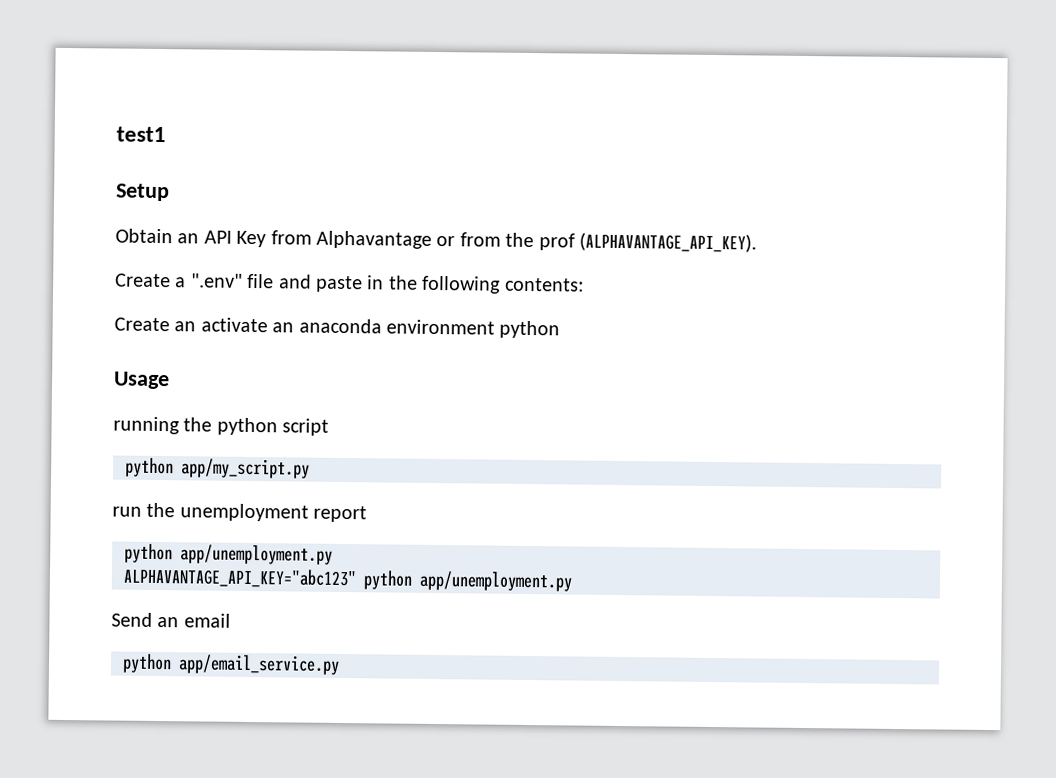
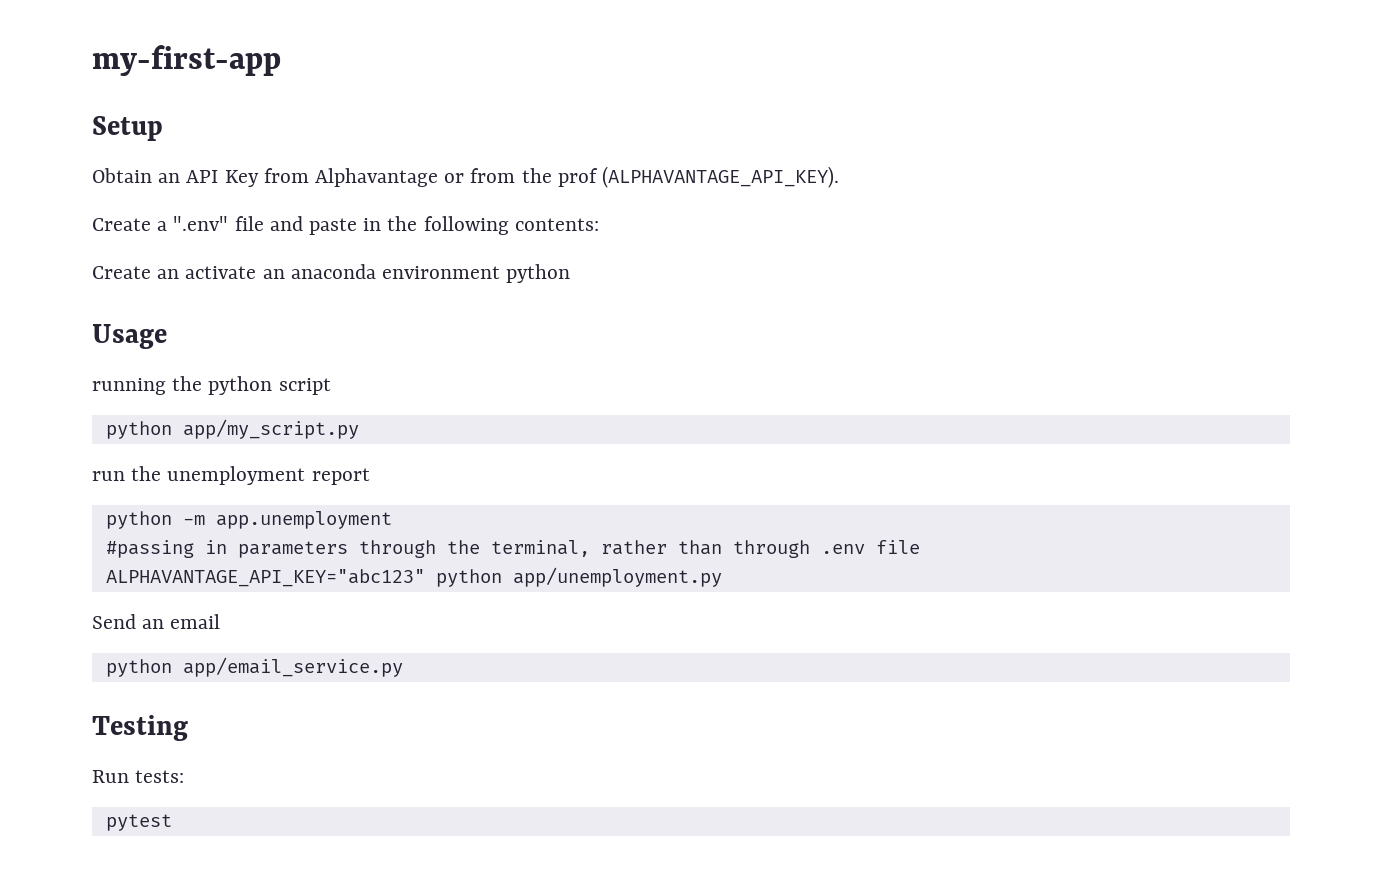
[116,126,166,143] test1 -> [92,45,281,76] my-first-app
[180,544,333,565] app/unemployment.py -> [182,511,392,529] [105,540,920,558] -m app.unemployment // #passing in parameters through the terminal, rather than through .env file
(340, 664) none -> [92,715,188,741] [92,770,185,783] [105,814,172,831] // Testing // Run tests: // pytest

